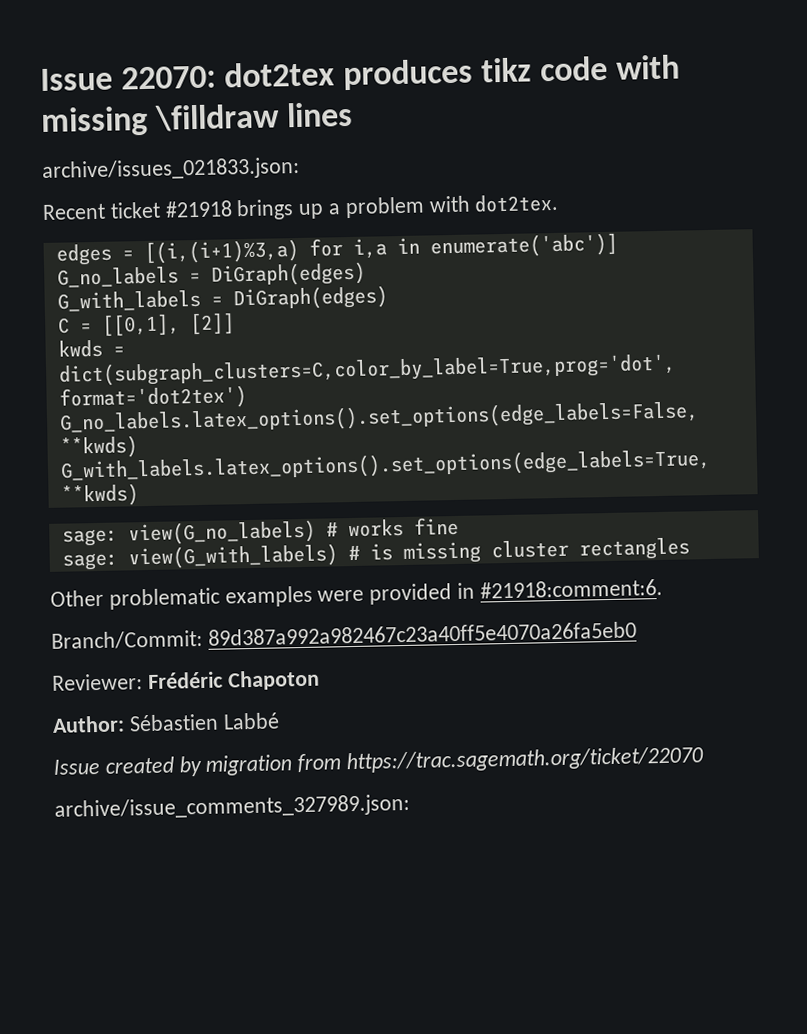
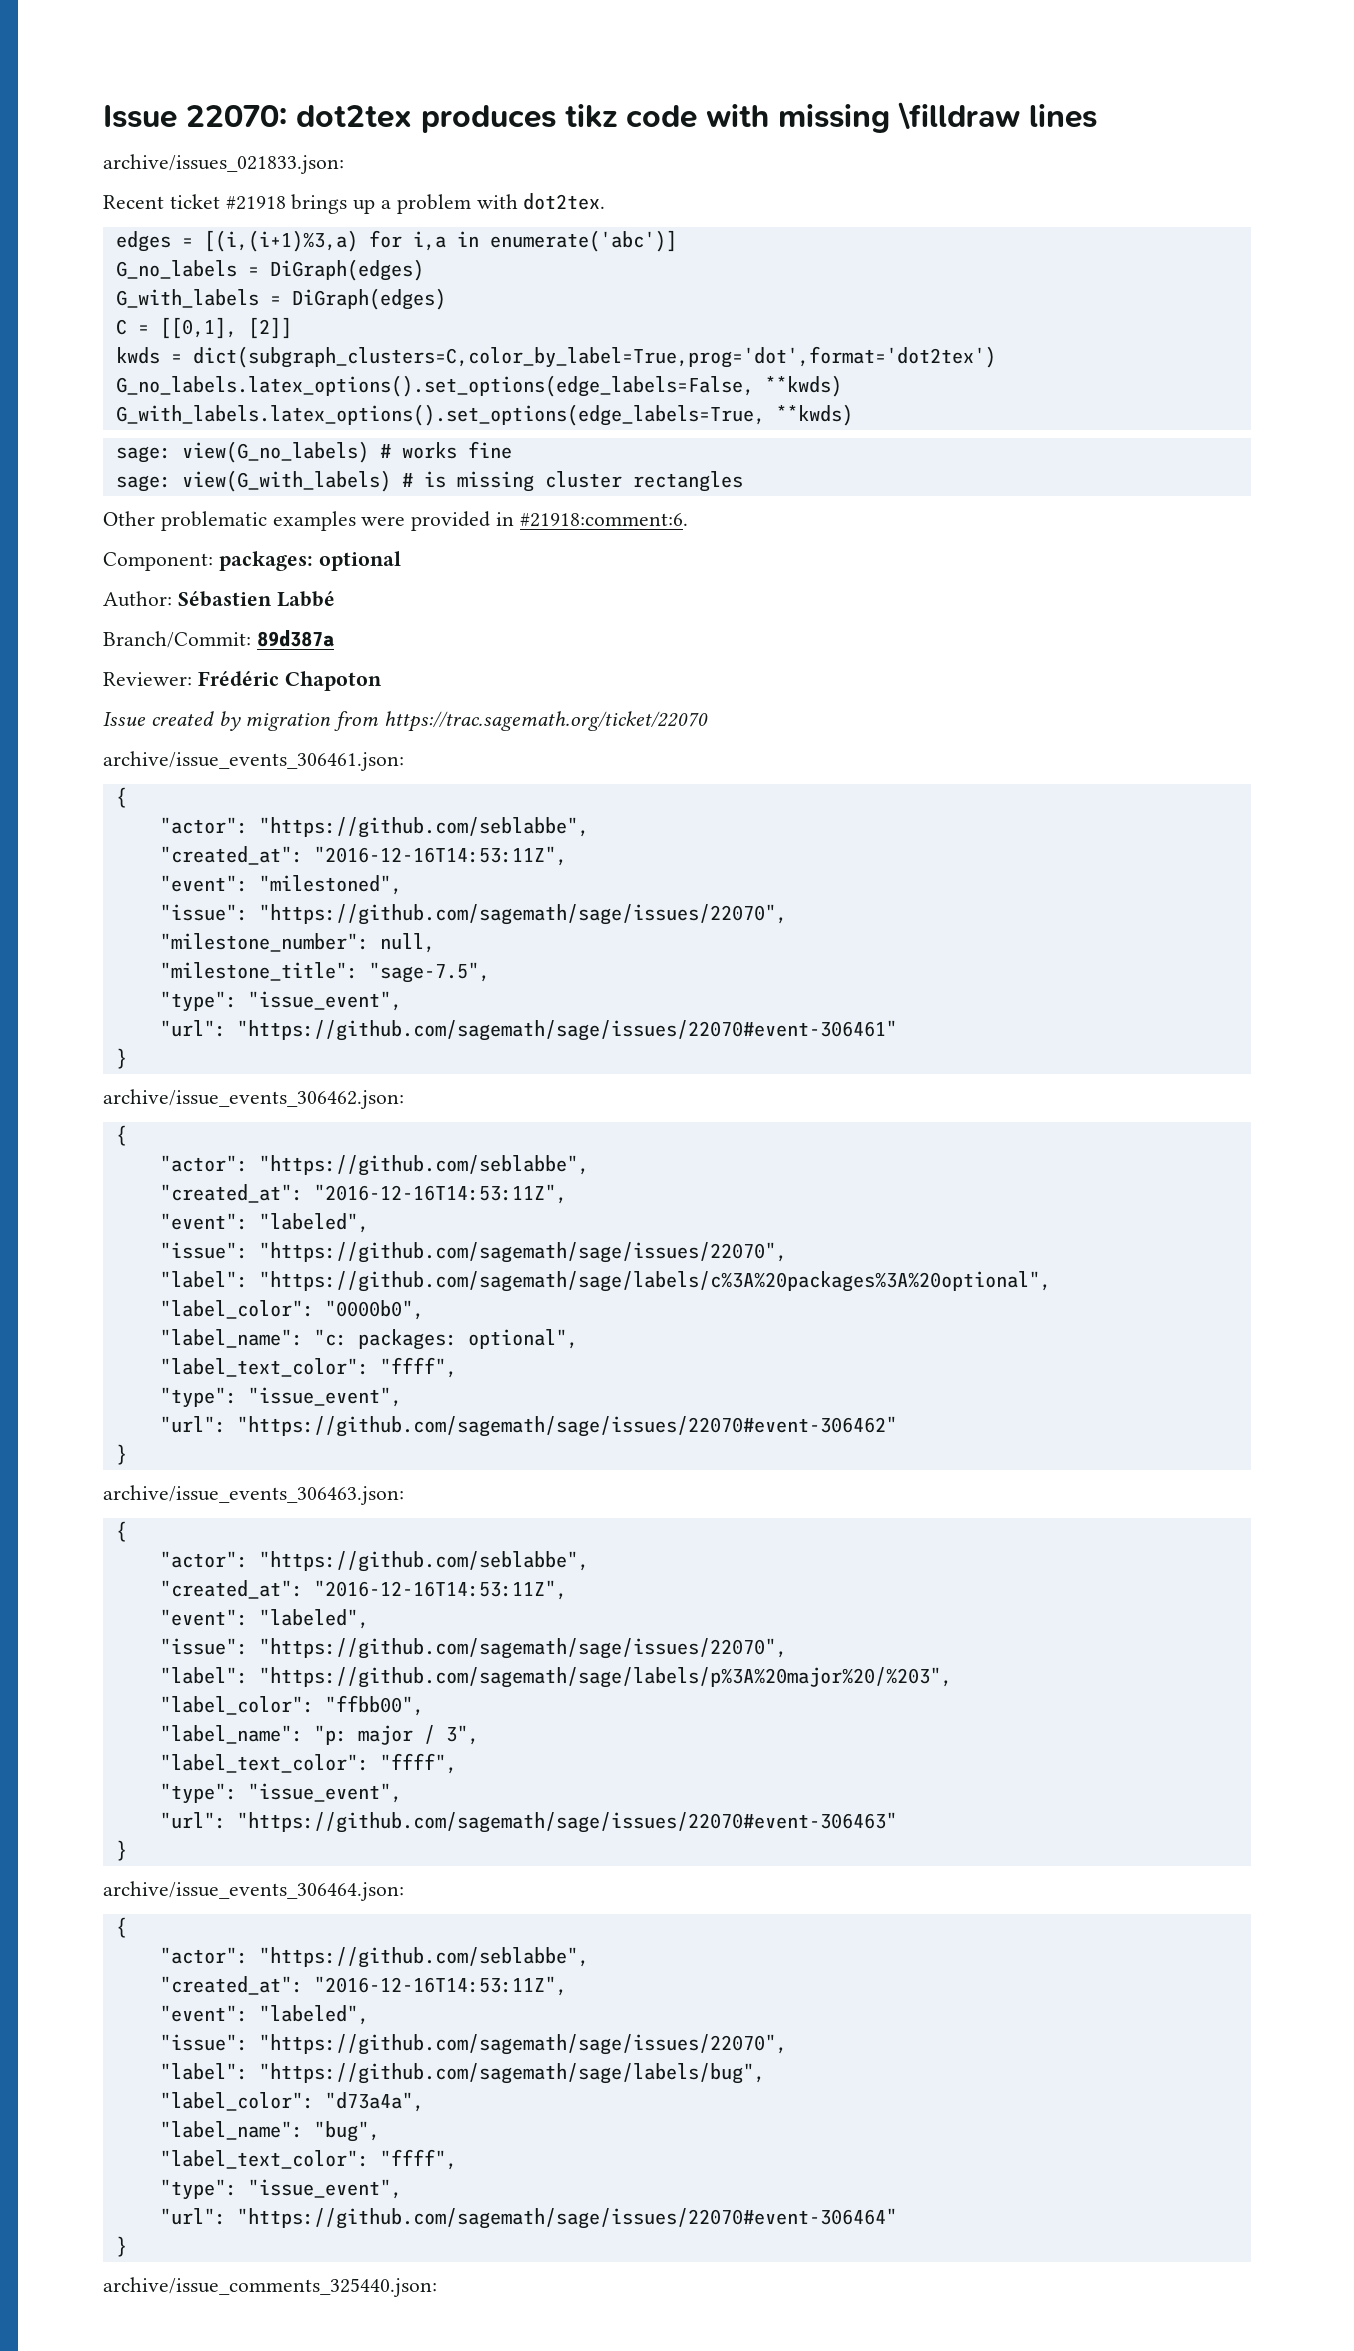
(663, 588) none -> [103,551,401,571] [103,591,335,607] // Component: packages: optional // Author: Sébastien Labbé
[207,621,637,646] 89d387a992a982467c23a40ff5e4070a26fa5eb0 -> [256,630,334,647] 89d387a
[52,712,280,733] // Author: Sébastien Labbé -> (382, 681) none
[54,793,410,821] archive/issue_comments_327989.json: -> [103,751,404,771] [115,787,127,808] [159,817,589,838] [159,846,567,866] [159,875,402,895] [159,904,787,925] [159,933,435,953] [159,962,490,983] [159,991,402,1012] [159,1020,897,1041] [115,1048,127,1069] [103,1089,404,1109] [115,1125,127,1146] [159,1155,589,1176] [159,1184,567,1204] [159,1213,369,1233] [159,1242,787,1263] [159,1271,1051,1292] [159,1300,424,1320] [159,1329,578,1350] [159,1357,457,1378] [159,1387,402,1408] [159,1416,897,1437] [115,1444,127,1465] [103,1485,404,1505] [115,1521,127,1542] [159,1551,589,1572] [159,1580,567,1600] [159,1609,369,1629] [159,1638,787,1659] [159,1667,952,1688] [159,1695,424,1716] [159,1725,479,1745] [159,1753,457,1774] [159,1783,402,1804] [159,1812,897,1833] [115,1840,127,1861] [103,1881,404,1901] [115,1917,127,1938] [159,1947,589,1968] [159,1976,567,1996] [159,2005,369,2025] [159,2034,787,2055] [159,2063,765,2084] [159,2092,424,2112] [159,2121,380,2142] [159,2149,457,2170] [159,2179,402,2200] [159,2208,897,2229] [115,2236,127,2257] [103,2277,437,2297] archive/issue_events_306461.json: // { // "actor": "https://github.com/seblabbe", // "created_at": "2016-12-16T14:53:11Z", // "event": "milestoned", // "issue": "https://github.com/sagemath/sage/issues/22070", // "milestone_number": null, // "milestone_title": "sage-7.5", // "type": "issue_event", // "url": "https://github.com/sagemath/sage/issues/22070#event-306461" // } // archive/issue_events_306462.json: // { // "actor": "https://github.com/seblabbe", // "created_at": "2016-12-16T14:53:11Z", // "event": "labeled", // "issue": "https://github.com/sagemath/sage/issues/22070", // "label": "https://github.com/sagemath/sage/labels/c%3A%20packages%3A%20optional", // "label_color": "0000b0", // "label_name": "c: packages: optional", // "label_text_color": "ffff", // "type": "issue_event", // "url": "https://github.com/sagemath/sage/issues/22070#event-306462" // } // archive/issue_events_306463.json: // { // "actor": "https://github.com/seblabbe", // "created_at": "2016-12-16T14:53:11Z", // "event": "labeled", // "issue": "https://github.com/sagemath/sage/issues/22070", // "label": "https://github.com/sagemath/sage/labels/p%3A%20major%20/%203", // "label_color": "ffbb00", // "label_name": "p: major / 3", // "label_text_color": "ffff", // "type": "issue_event", // "url": "https://github.com/sagemath/sage/issues/22070#event-306463" // } // archive/issue_events_306464.json: // { // "actor": "https://github.com/seblabbe", // "created_at": "2016-12-16T14:53:11Z", // "event": "labeled", // "issue": "https://github.com/sagemath/sage/issues/22070", // "label": "https://github.com/sagemath/sage/labels/bug", // "label_color": "d73a4a", // "label_name": "bug", // "label_text_color": "ffff", // "type": "issue_event", // "url": "https://github.com/sagemath/sage/issues/22070#event-306464" // } // archive/issue_comments_325440.json:

